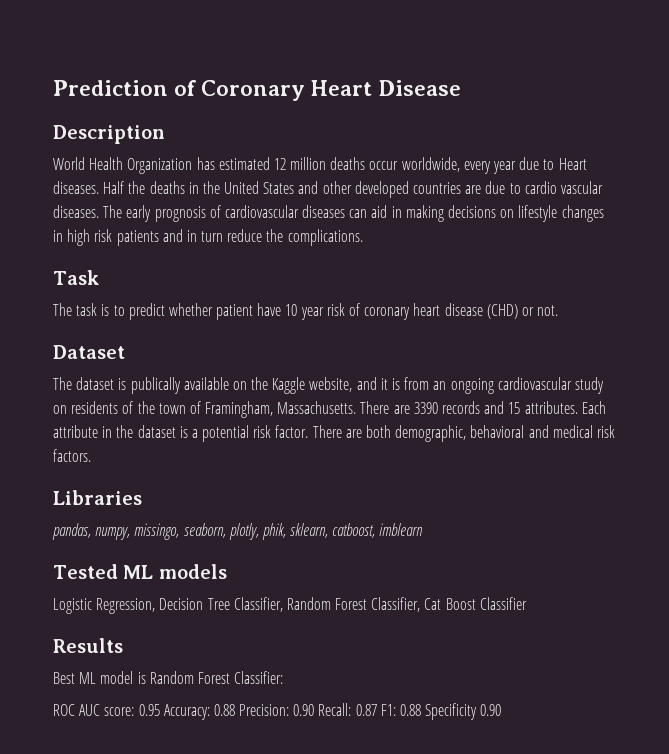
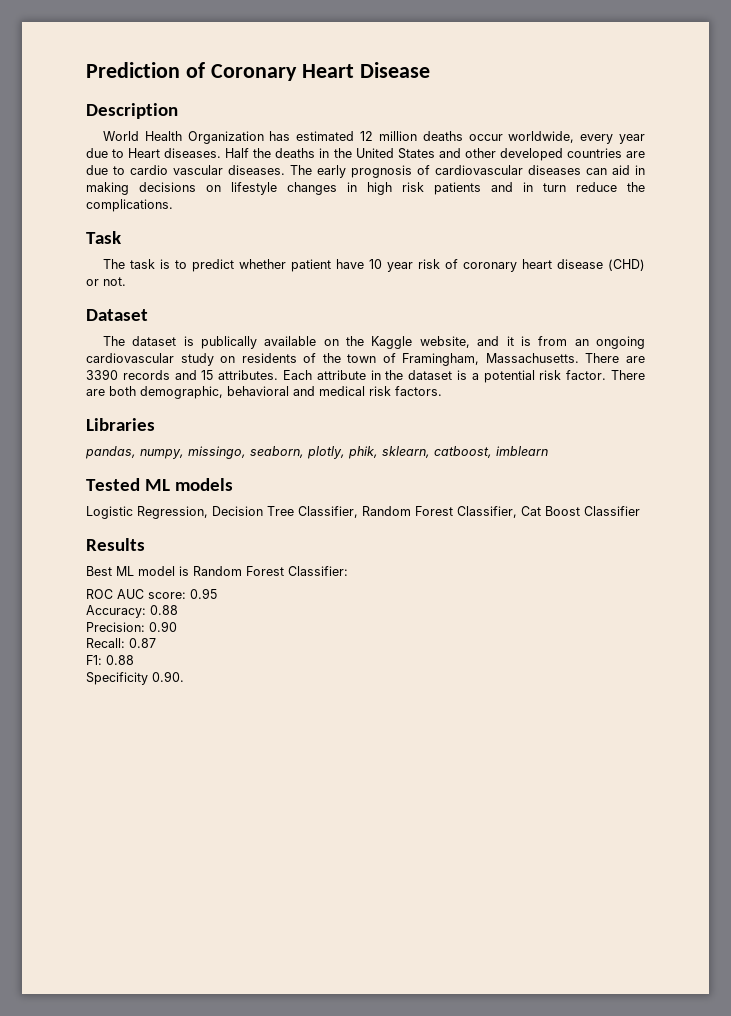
(160, 710) none -> (217, 593) //
(235, 710) none -> (178, 610) //
(315, 710) none -> (177, 626) //
(377, 710) none -> (156, 643) //
[425,703,502,720] Specificity 0.90 -> [86,671,184,685] // Specificity 0.90.

